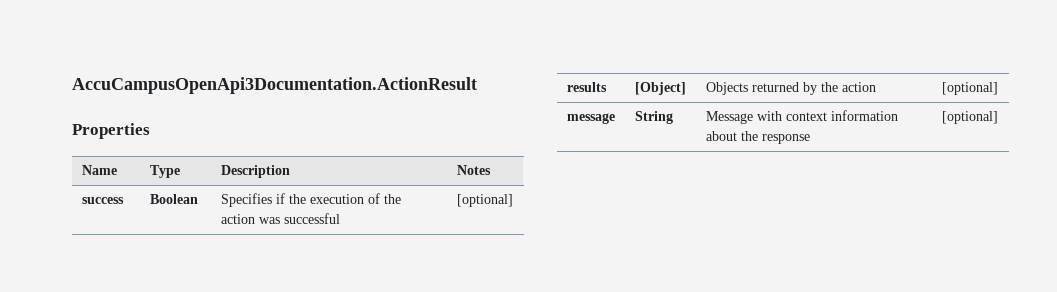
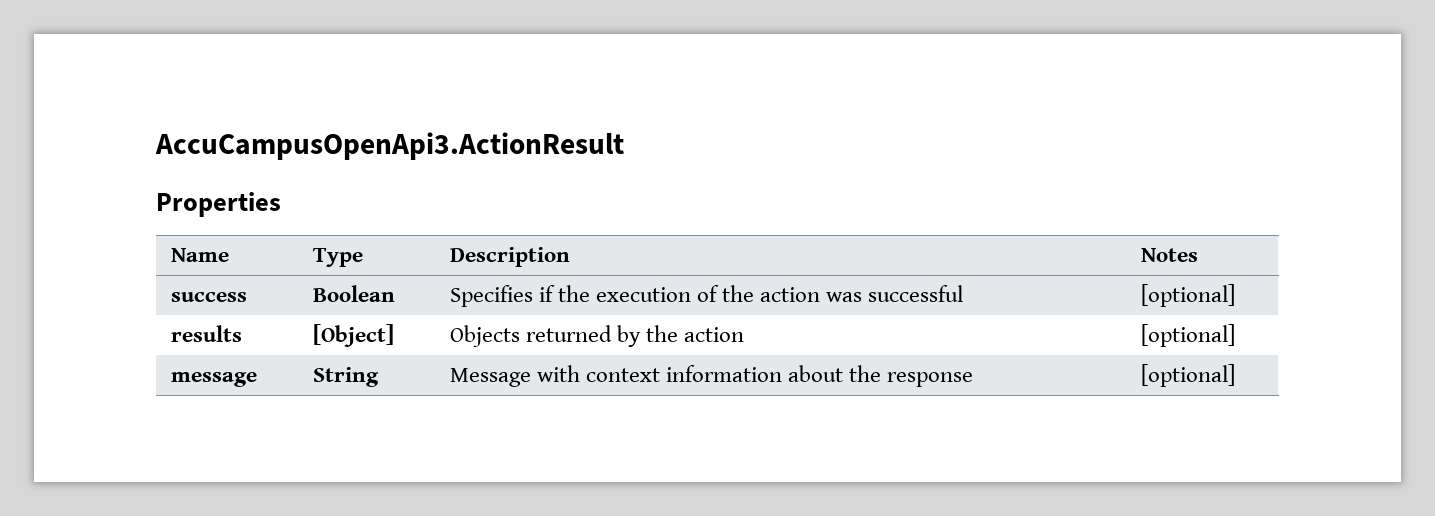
[72,77,477,94] AccuCampusOpenApi3Documentation.ActionResult -> [155,132,624,160] AccuCampusOpenApi3.ActionResult

